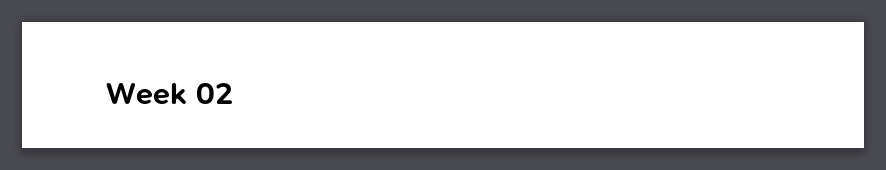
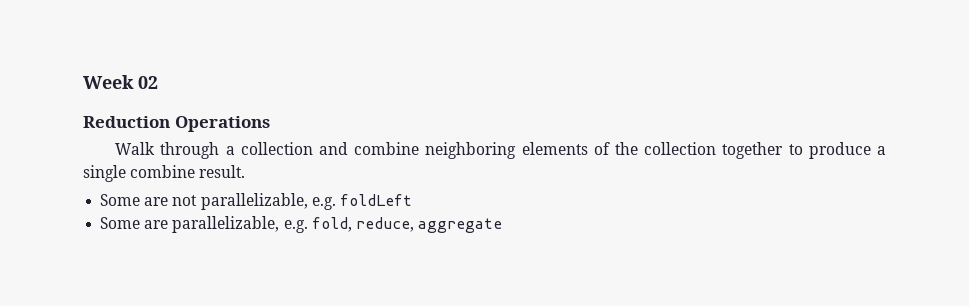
(233, 93) none -> [83,116,270,132] [115,142,887,159] [83,165,246,182] [100,193,412,210] [100,216,503,233] // Reduction Operations // Walk through a collection and combine neighboring elements of the collection together to produce a single combine result. // Some are not parallelizable, e.g. foldLeft // Some are parallelizable, e.g. fold, reduce, aggregate

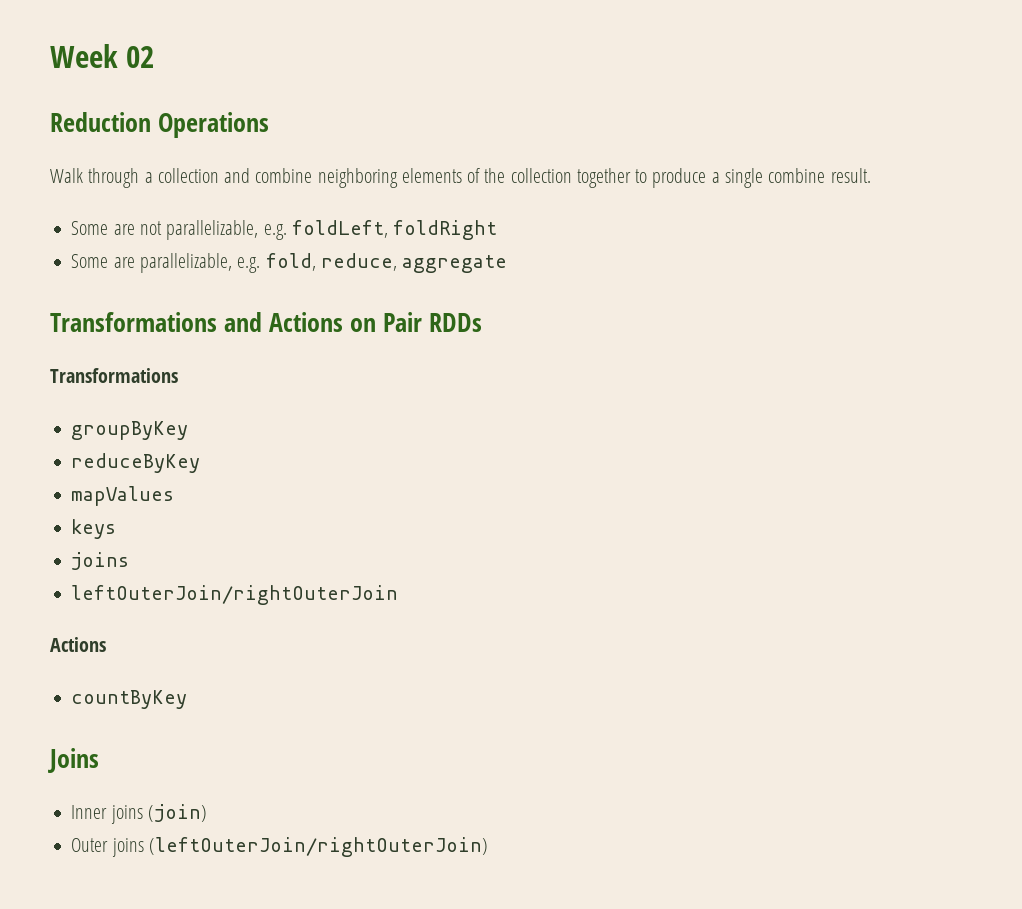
[339,194,412,206] foldLeft -> [291,220,498,240] foldLeft, foldRight
(503, 225) none -> [50,312,483,332] [50,368,178,383] [71,421,189,440] [71,453,201,473] [71,486,175,506] [71,519,117,539] [71,552,130,570] [71,585,399,605] [50,637,106,652] [71,690,188,709] [48,748,99,773] [71,804,207,824] [71,837,488,857] // Transformations and Actions on Pair RDDs // Transformations // groupByKey // reduceByKey // mapValues // keys // joins // leftOuterJoin/rightOuterJoin // Actions // countByKey // Joins // Inner joins (join) // Outer joins (leftOuterJoin/rightOuterJoin)

